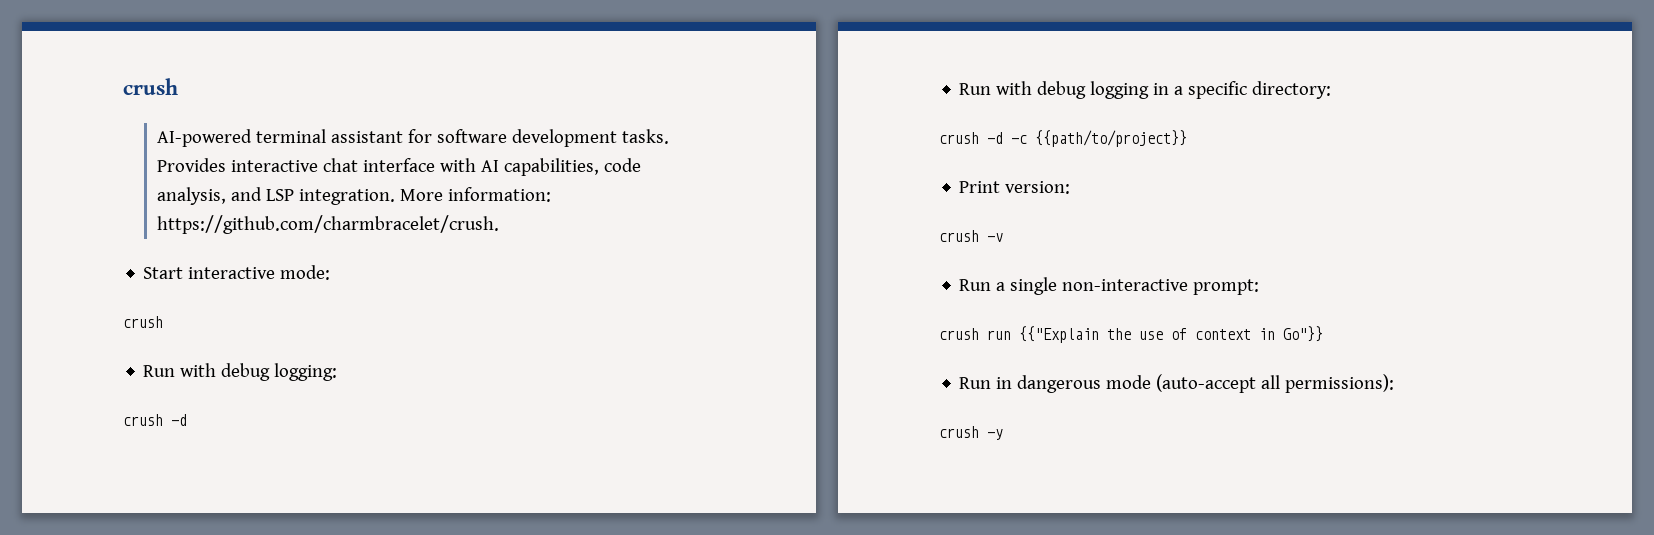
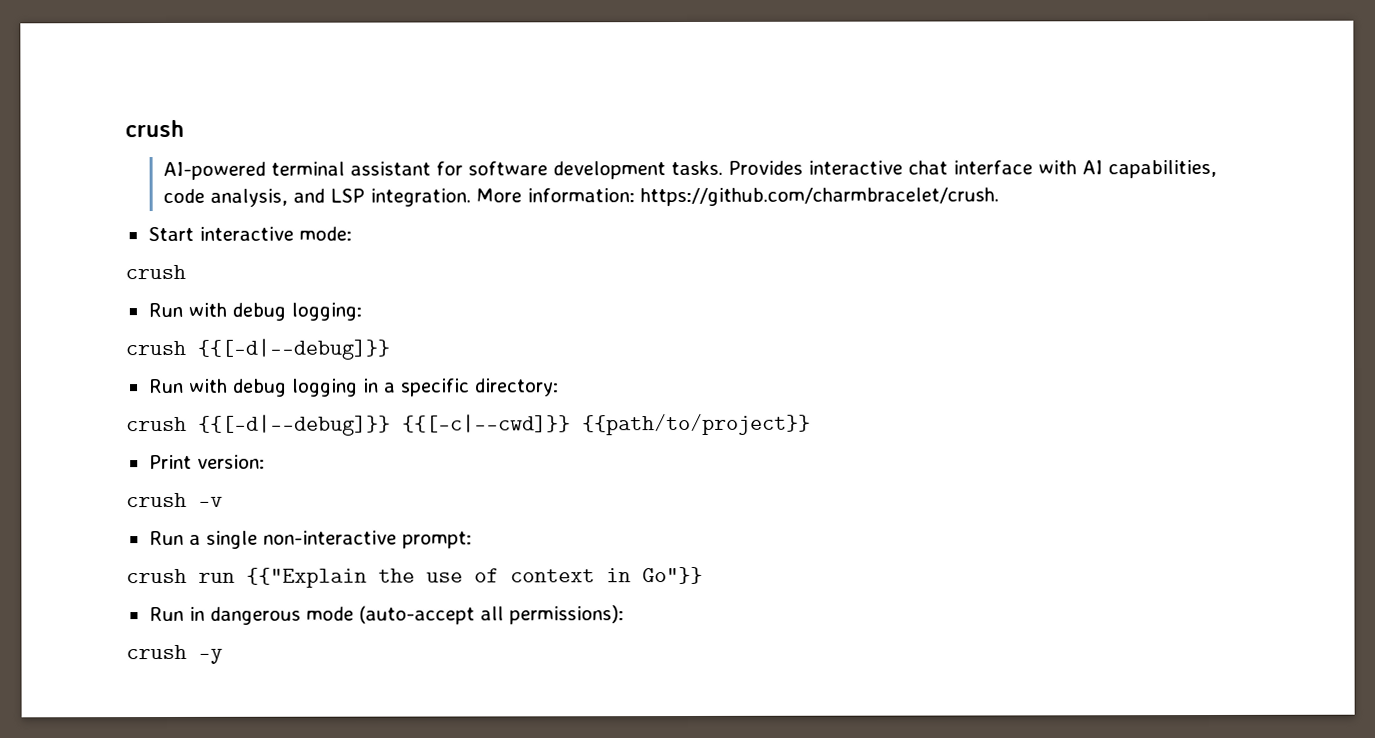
[171,414,187,426] -d -> [197,338,390,360] {{[-d|--debug]}}
[987,132,1027,144] -d -c -> [198,414,571,436] {{[-d|--debug]}} {{[-c|--cwd]}}

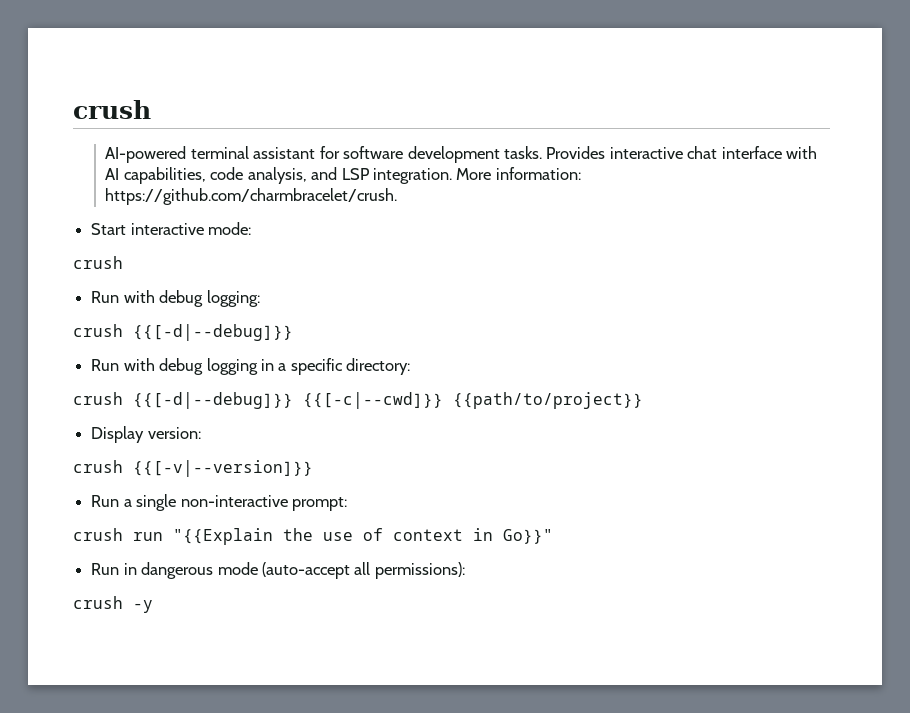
[148,454,192,470] Print -> [91,426,145,443] Display
[198,496,223,507] -v -> [133,460,313,477] {{[-v|--version]}}
[246,567,367,588] {{"Explain -> [173,528,273,545] "{{Explain
[642,566,703,585] Go"}} -> [503,529,553,544] Go}}"

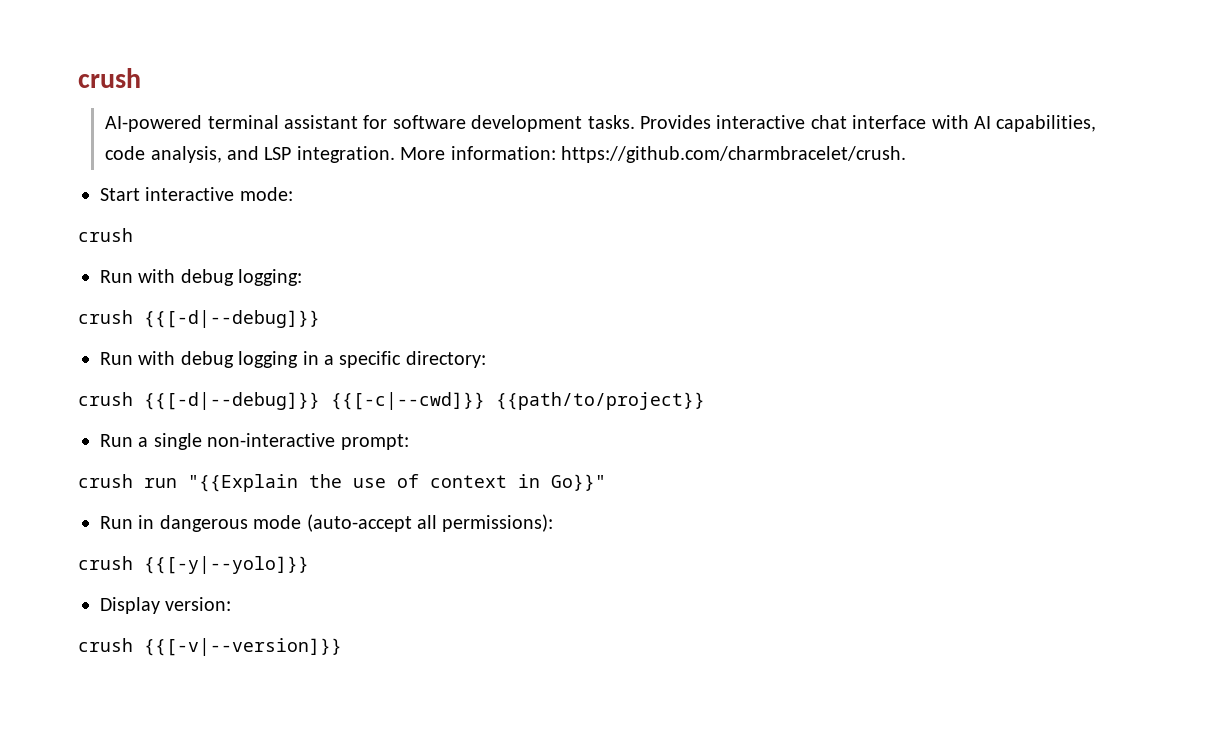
[91,426,201,443] [73,460,313,477] // Display version: // crush {{[-v|--version]}} -> (705, 401) none
[133,600,153,613] -y -> [144,556,309,574] [100,597,232,614] [78,638,342,656] {{[-y|--yolo]}} // Display version: // crush {{[-v|--version]}}

